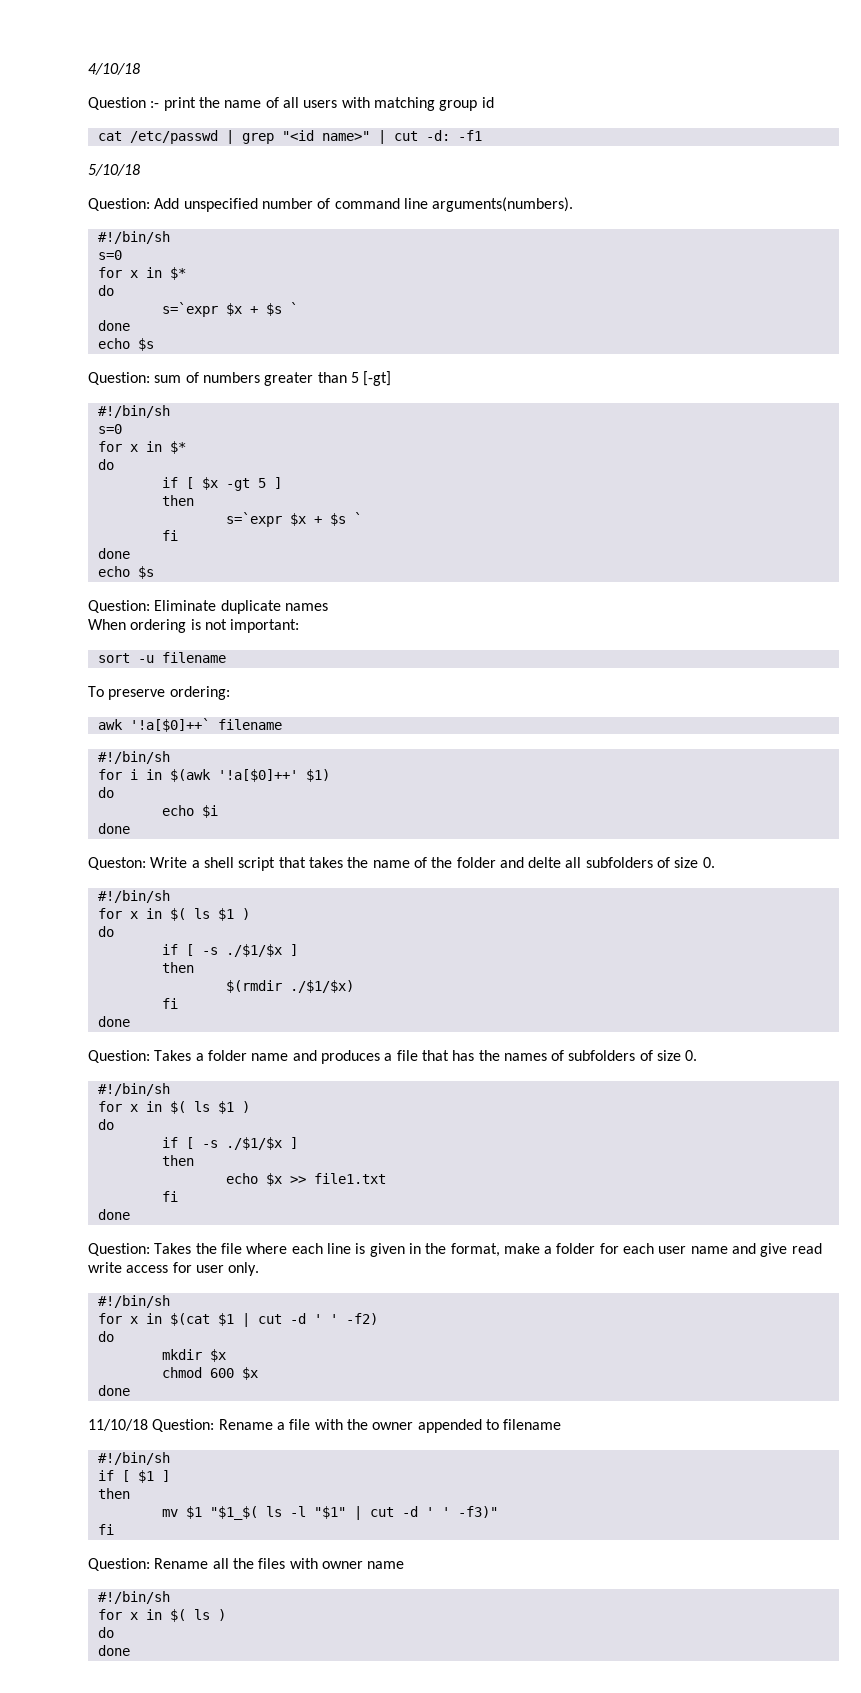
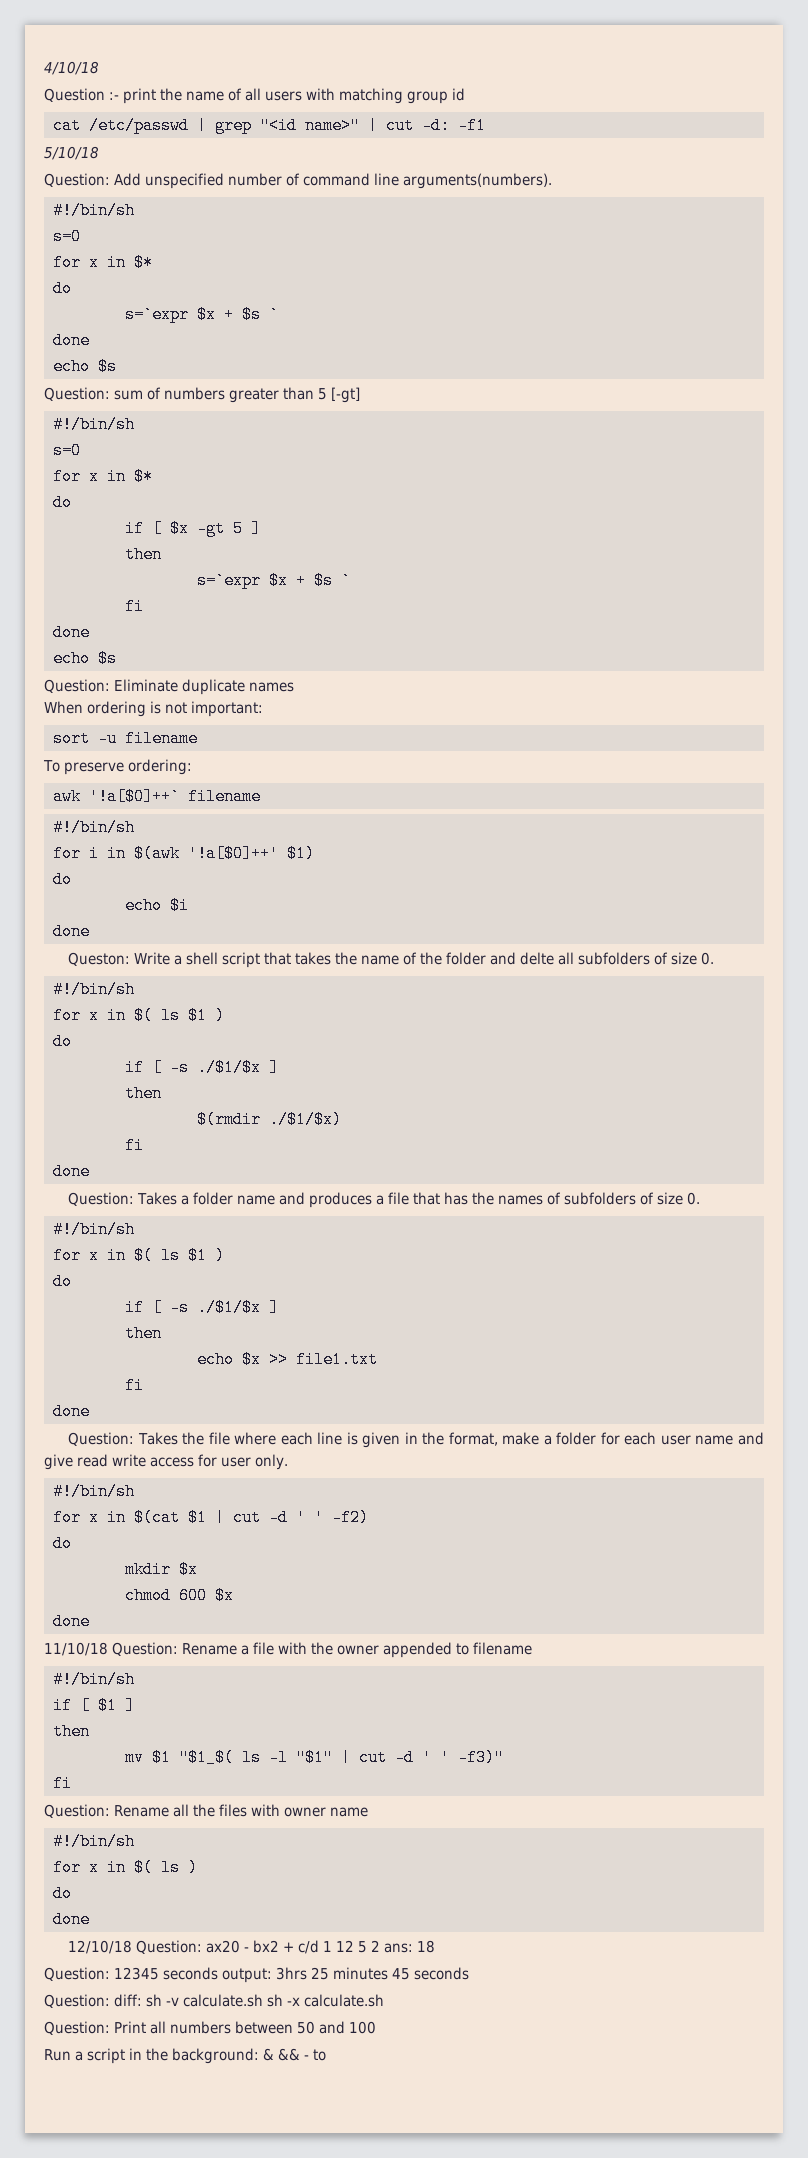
(130, 1650) none -> [68,1940,436,1954] [44,1967,469,1983] [44,1994,384,2008] [44,2021,376,2035] [44,2048,326,2064] // 12/10/18 Question: ax20 - bx2 + c/d 1 12 5 2 ans: 18 // Question: 12345 seconds output: 3hrs 25 minutes 45 seconds // Question: diff: sh -v calculate.sh sh -x calculate.sh // Question: Print all numbers between 50 and 100 // Run a script in the background: & && - to

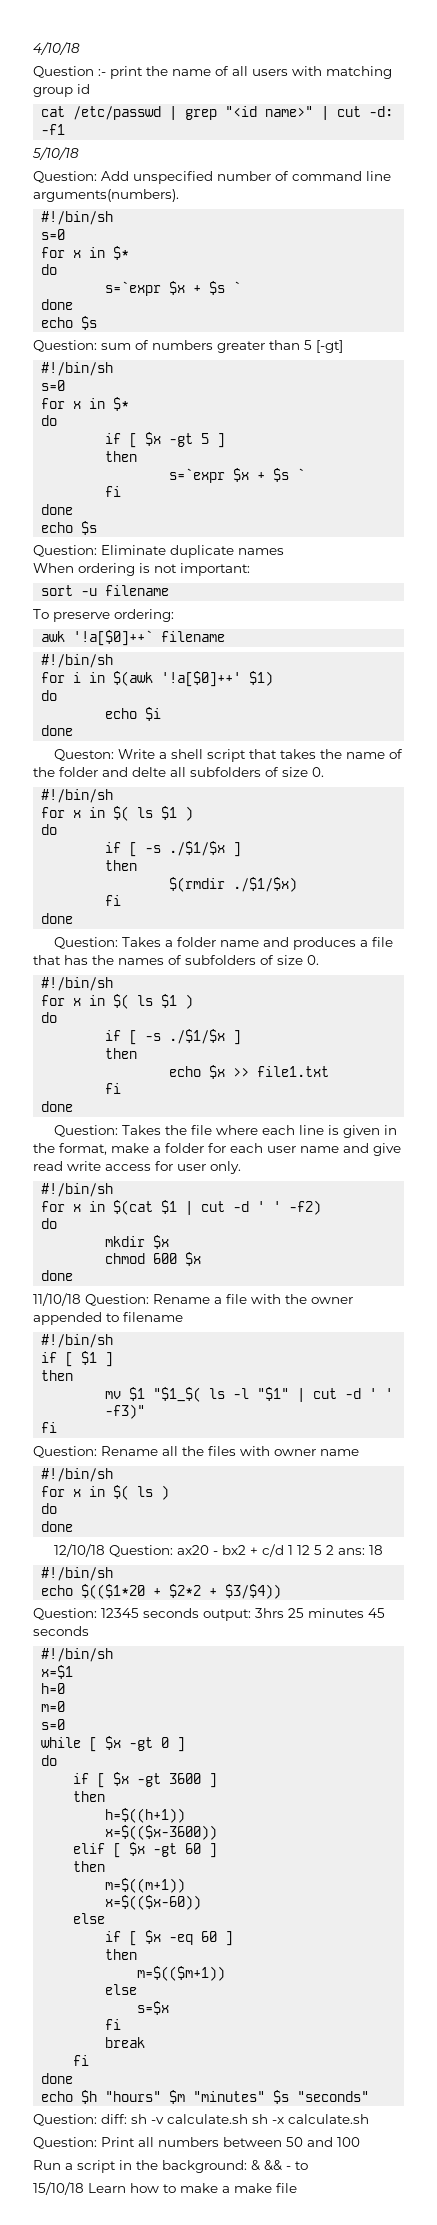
(436, 1946) none -> [41,1567,114,1581] [41,1584,282,1599] // #!/bin/sh // echo $(($1*20 + $2*2 + $3/$4))
(469, 1973) none -> [41,1648,114,1662] [41,1665,74,1679] [41,1683,66,1694] [41,1701,66,1712] [41,1719,66,1730] [41,1736,186,1752] [41,1755,58,1766] [73,1772,218,1788] [73,1791,106,1802] [105,1808,186,1823] [105,1825,218,1840] [73,1842,218,1858] [73,1861,106,1872] [105,1878,186,1893] [105,1895,202,1910] [73,1913,106,1924] [105,1930,234,1946] [105,1949,138,1960] [137,1966,226,1981] [105,1984,138,1995] [137,2001,170,2015] [105,2019,122,2030] [105,2037,146,2048] [73,2055,90,2066] [41,2073,74,2084] [41,2090,370,2104] // #!/bin/sh // x=$1 // h=0 // m=0 // s=0 // while [ $x -gt 0 ] // do // if [ $x -gt 3600 ] // then // h=$((h+1)) // x=$(($x-3600)) // elif [ $x -gt 60 ] // then // m=$((m+1)) // x=$(($x-60)) // else // if [ $x -eq 60 ] // then // m=$(($m+1)) // else // s=$x // fi // break // fi // done // echo $h "hours" $m "minutes" $s "seconds"
(326, 2055) none -> [33,2182,297,2195] // 15/10/18 Learn how to make a make file

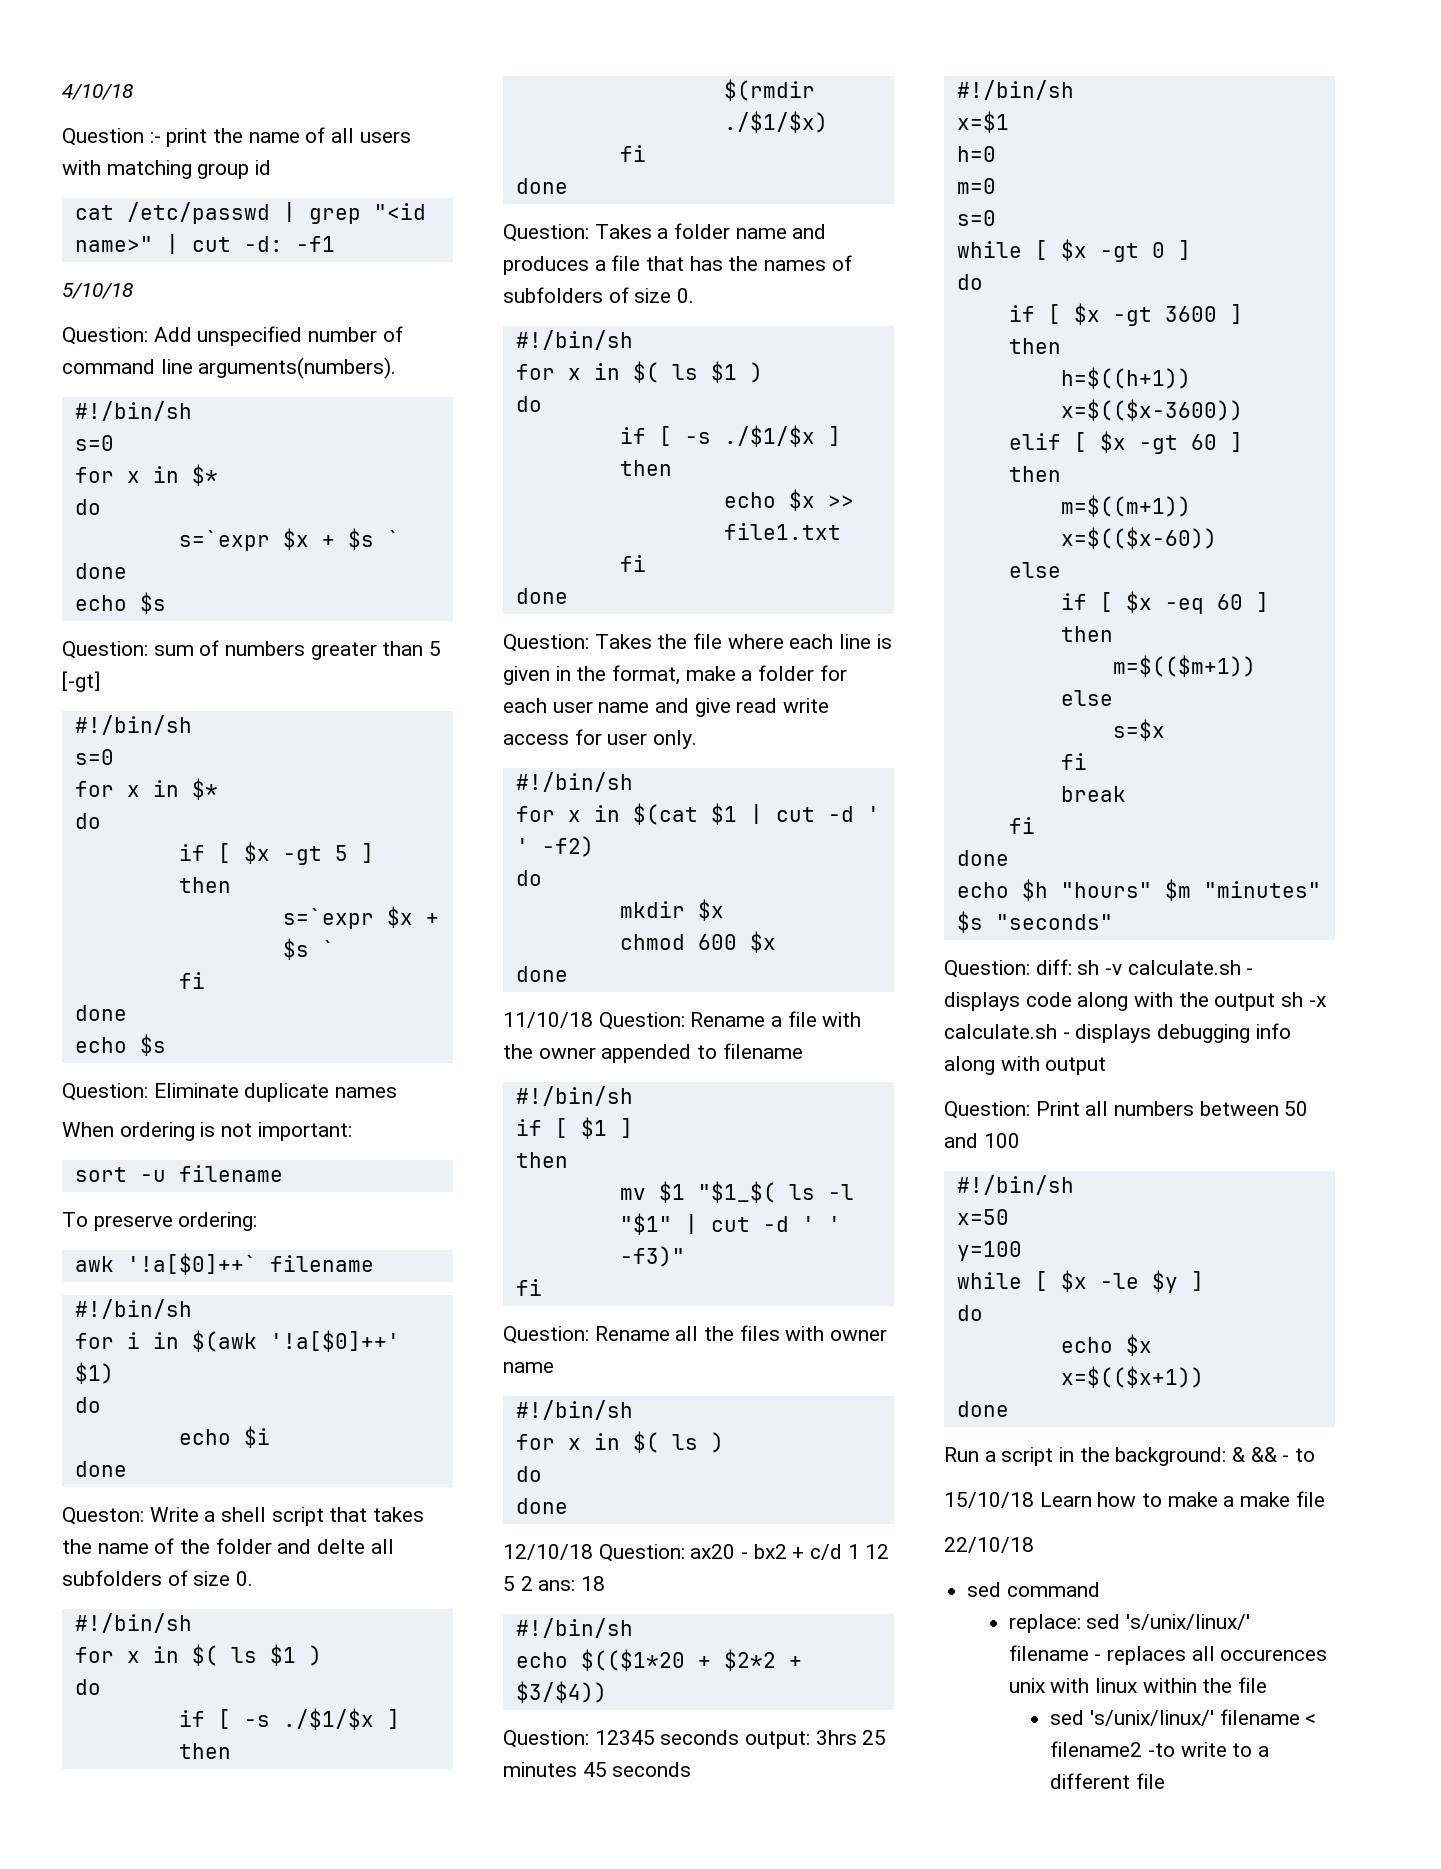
[252,2114,369,2124] sh -x calculate.sh -> [1246,968,1254,975] [944,992,1326,1011] [944,1023,1291,1043] [944,1056,1107,1075] - displays code along with the output sh -x calculate.sh - displays debugging info along with output
(360, 2142) none -> [956,1175,1074,1195] [956,1209,1009,1225] [956,1241,1022,1261] [956,1270,1204,1293] [956,1305,983,1321] [1060,1334,1152,1356] [1060,1366,1204,1388] [956,1401,1009,1417] // #!/bin/sh // x=50 // y=100 // while [ $x -le $y ] // do // echo $x // x=$(($x+1)) // done
(297, 2188) none -> [944,1537,1034,1553] [967,1582,1100,1597] [1008,1614,1251,1633] [1008,1645,1328,1665] [1008,1677,1268,1693] [1050,1709,1317,1726] [1050,1741,1270,1757] [1050,1773,1166,1789] // 22/10/18 // sed command // replace: sed 's/unix/linux/' filename - replaces all occurences unix with linux within the file // sed 's/unix/linux/' filename < filename2 -to write to a different file

